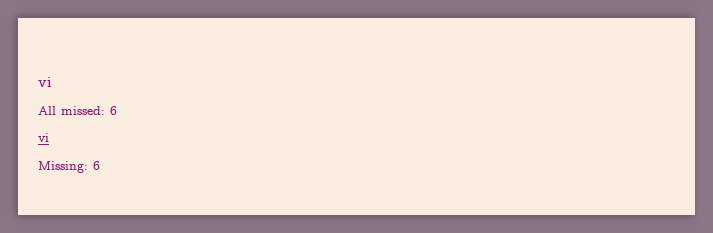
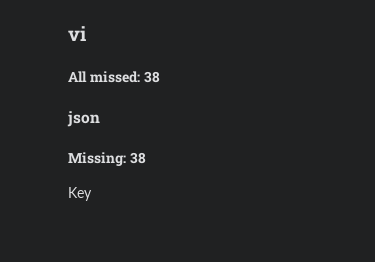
[110,106,117,115] [38,133,49,142] 6 // vi -> [143,71,160,83] [67,111,100,127] 38 // json
[93,161,100,170] 6 -> [129,152,146,164] [68,187,92,201] 38 // Key

